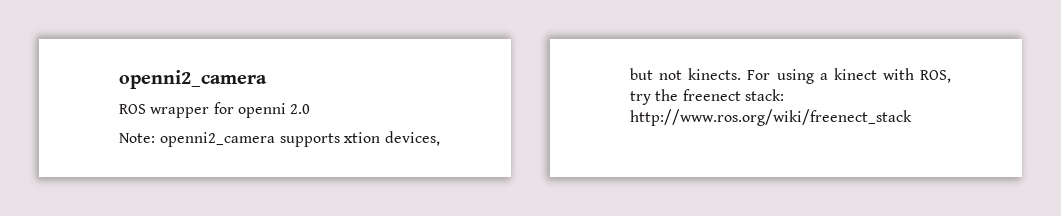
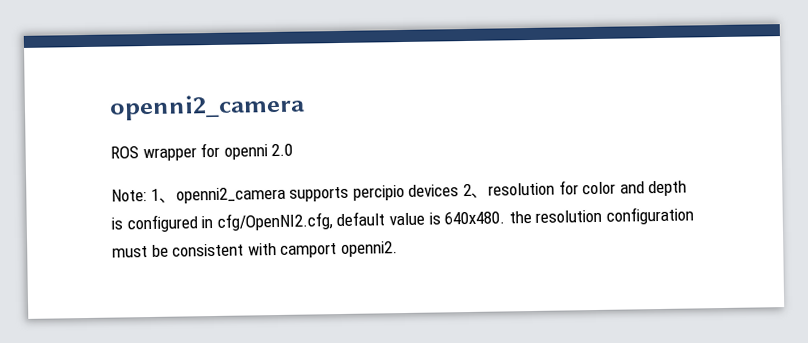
(155, 138) none -> [150,188,177,203] 1、
[344,131,440,146] [630,68,951,84] [630,89,784,105] [630,109,912,126] xtion devices, but not kinects. For using a kinect with ROS, try the freenect stack: http://www.ros.org/wiki/freenect_stack -> [352,180,688,201] [111,206,694,233] [112,241,398,258] percipio devices 2、resolution for color and depth is configured in cfg/OpenNI2.cfg, default value is 640x480. the resolution configuration must be consistent with camport openni2.

